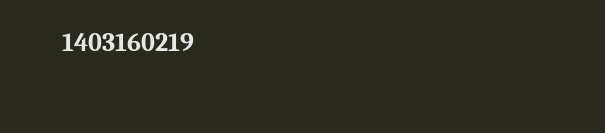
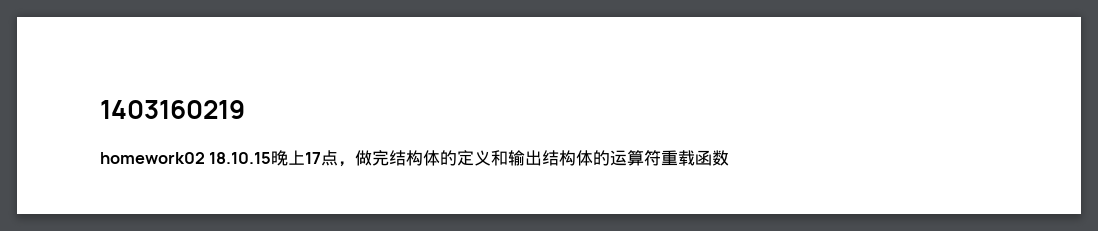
(194, 42) none -> [100,150,730,167] // homework02 18.10.15晚上17点，做完结构体的定义和输出结构体的运算符重载函数

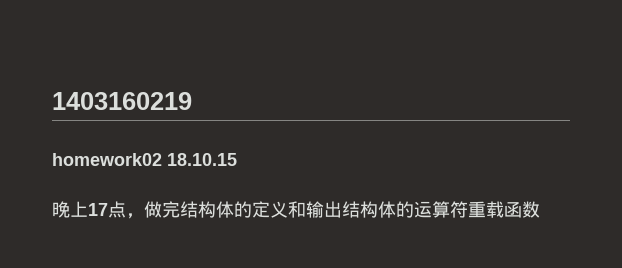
(272, 158) none -> (237, 159) //

